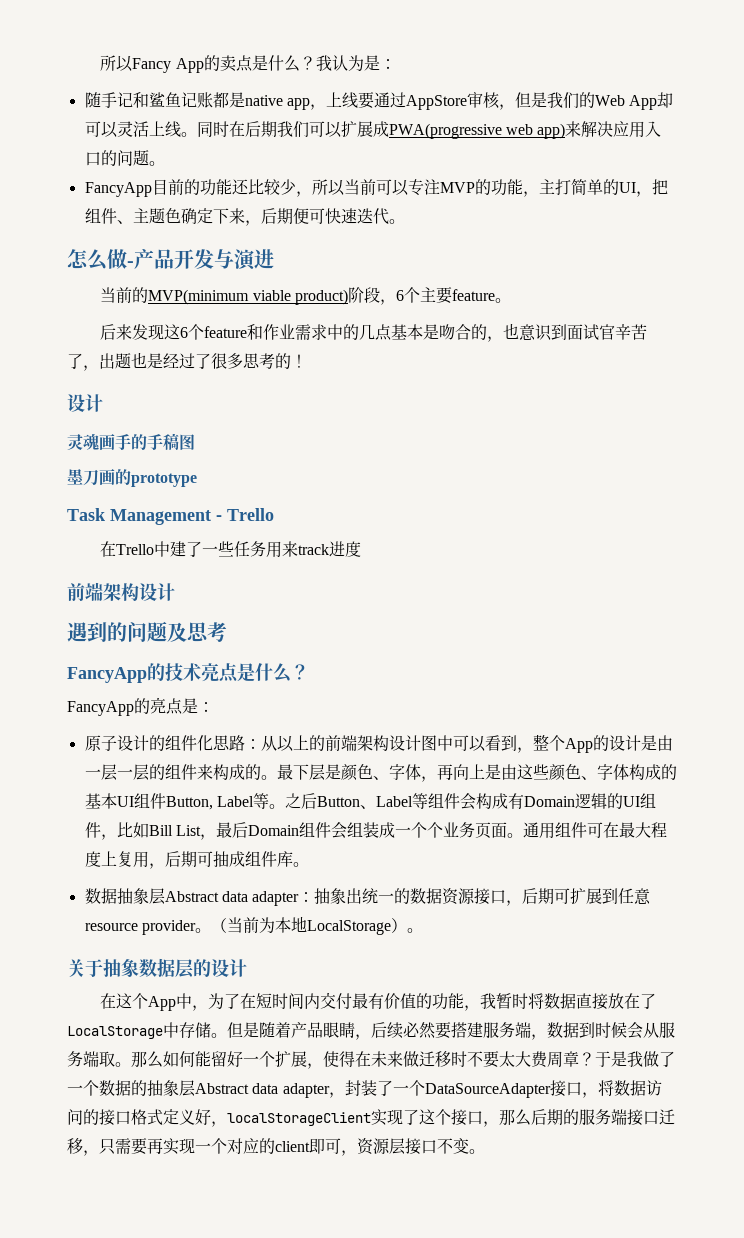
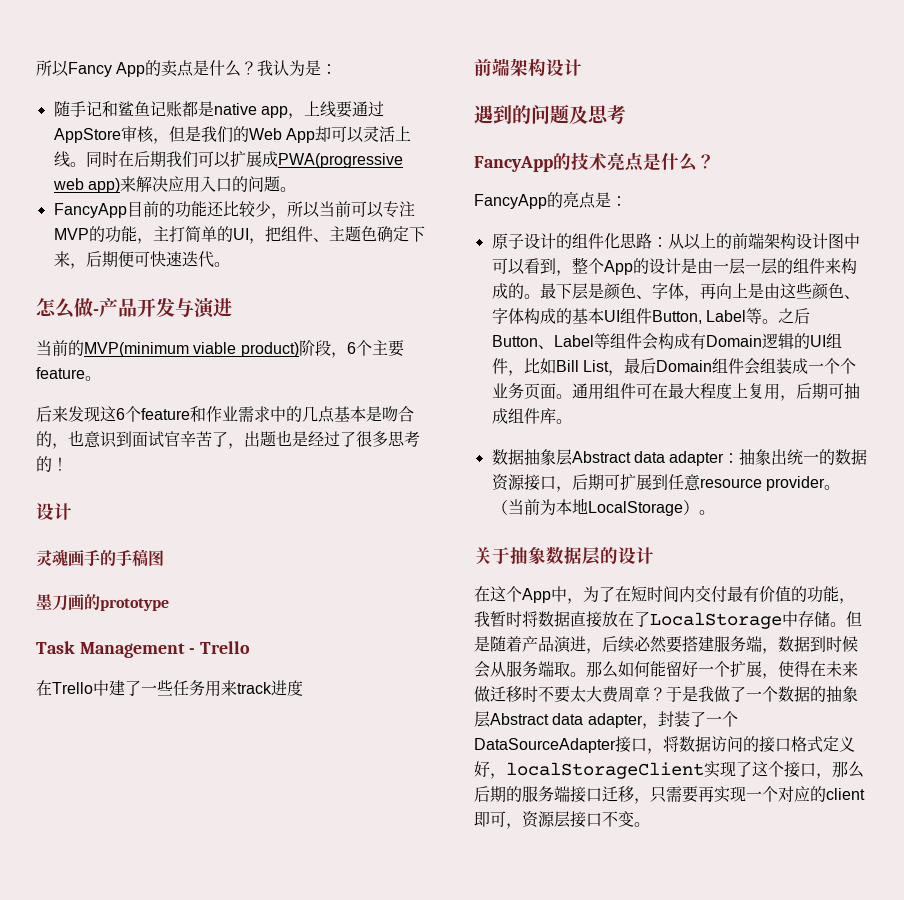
[323,1022,355,1038] 眼睛 -> [554,636,586,653] 演进

